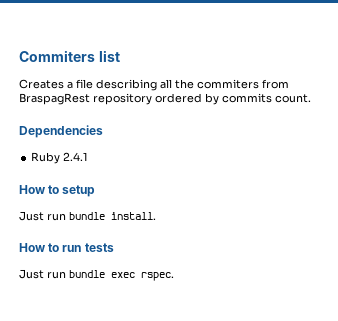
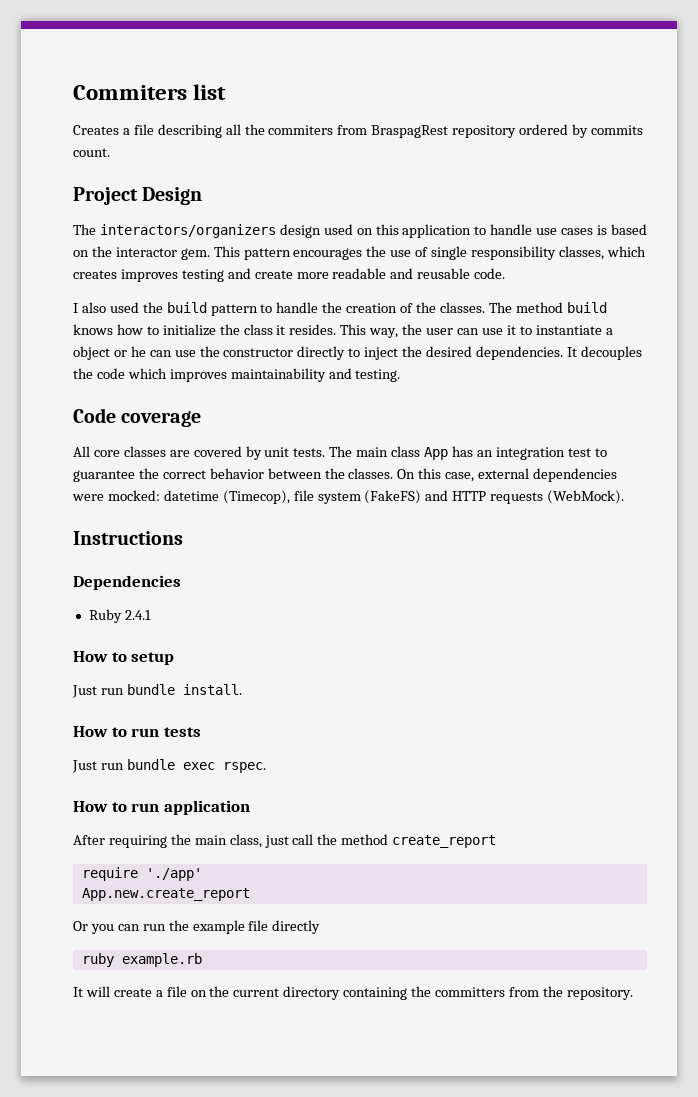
(311, 98) none -> [73,187,203,205] [73,224,647,238] [73,246,646,260] [73,268,506,282] [73,302,607,316] [73,324,613,338] [73,346,642,360] [73,368,401,382] [73,408,202,427] [73,446,607,460] [73,468,618,482] [72,490,625,504] [73,531,183,545] // Project Design // The interactors/organizers design used on this application to handle use cases is based on the interactor gem. This pattern encourages the use of single responsibility classes, which creates improves testing and create more readable and reusable code. // I also used the build pattern to handle the creation of the classes. The method build knows how to initialize the class it resides. This way, the user can use it to instantiate a object or he can use the constructor directly to inject the desired dependencies. It decouples the code which improves maintainability and testing. // Code coverage // All core classes are covered by unit tests. The main class App has an integration test to guarantee the correct behavior between the classes. On this case, external dependencies were mocked: datetime (Timecop), file system (FakeFS) and HTTP requests (WebMock). // Instructions
(174, 276) none -> [73,800,250,815] [73,834,497,848] [81,867,202,881] [81,888,250,901] [73,920,321,934] [81,953,202,967] [73,986,633,1000] // How to run application // After requiring the main class, just call the method create_report // require './app' // App.new.create_report // Or you can run the example file directly // ruby example.rb // It will create a file on the current directory containing the committers from the repository.

